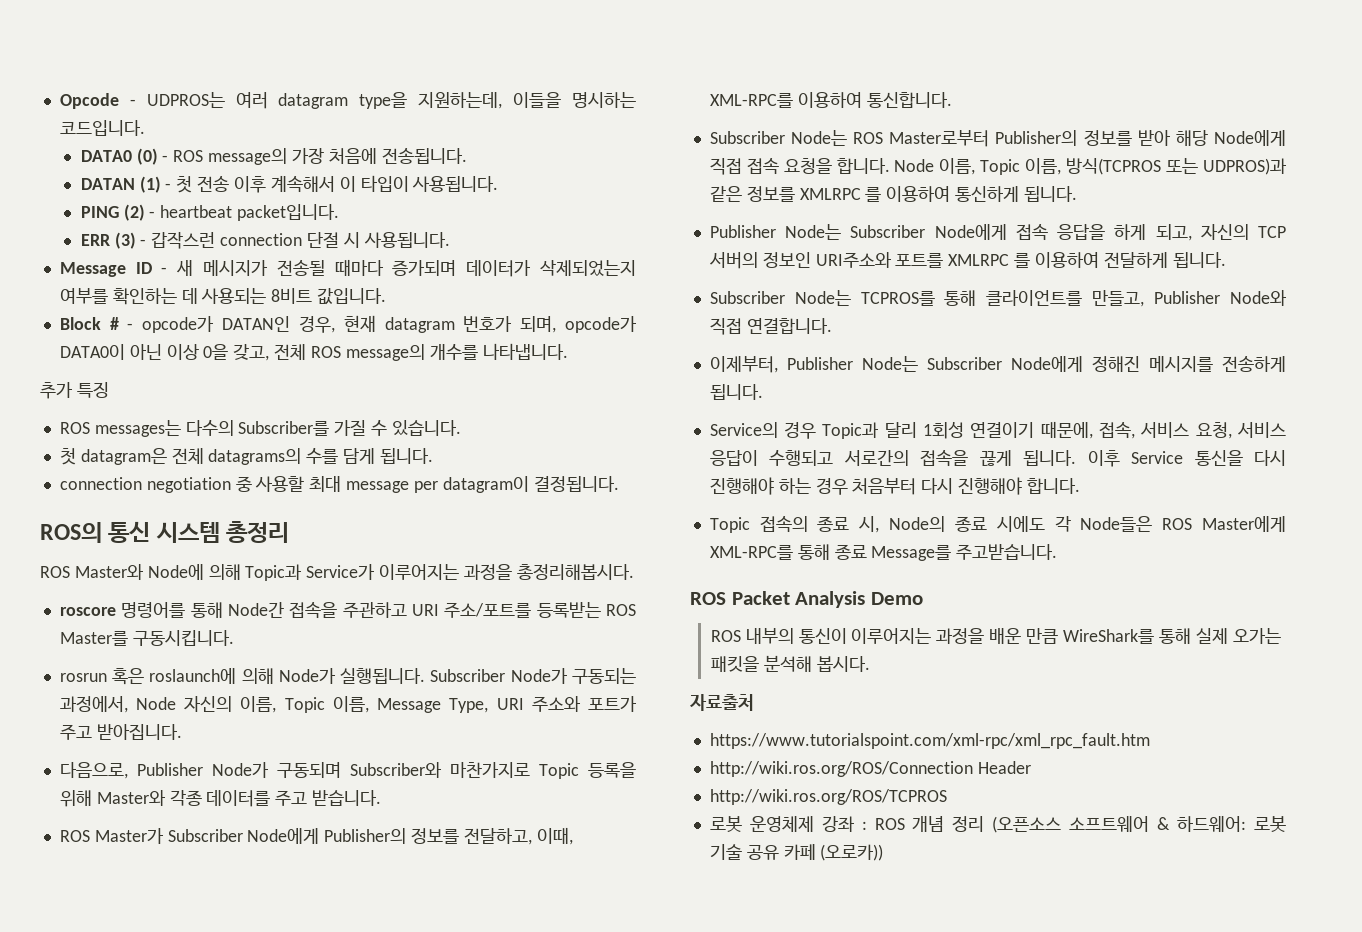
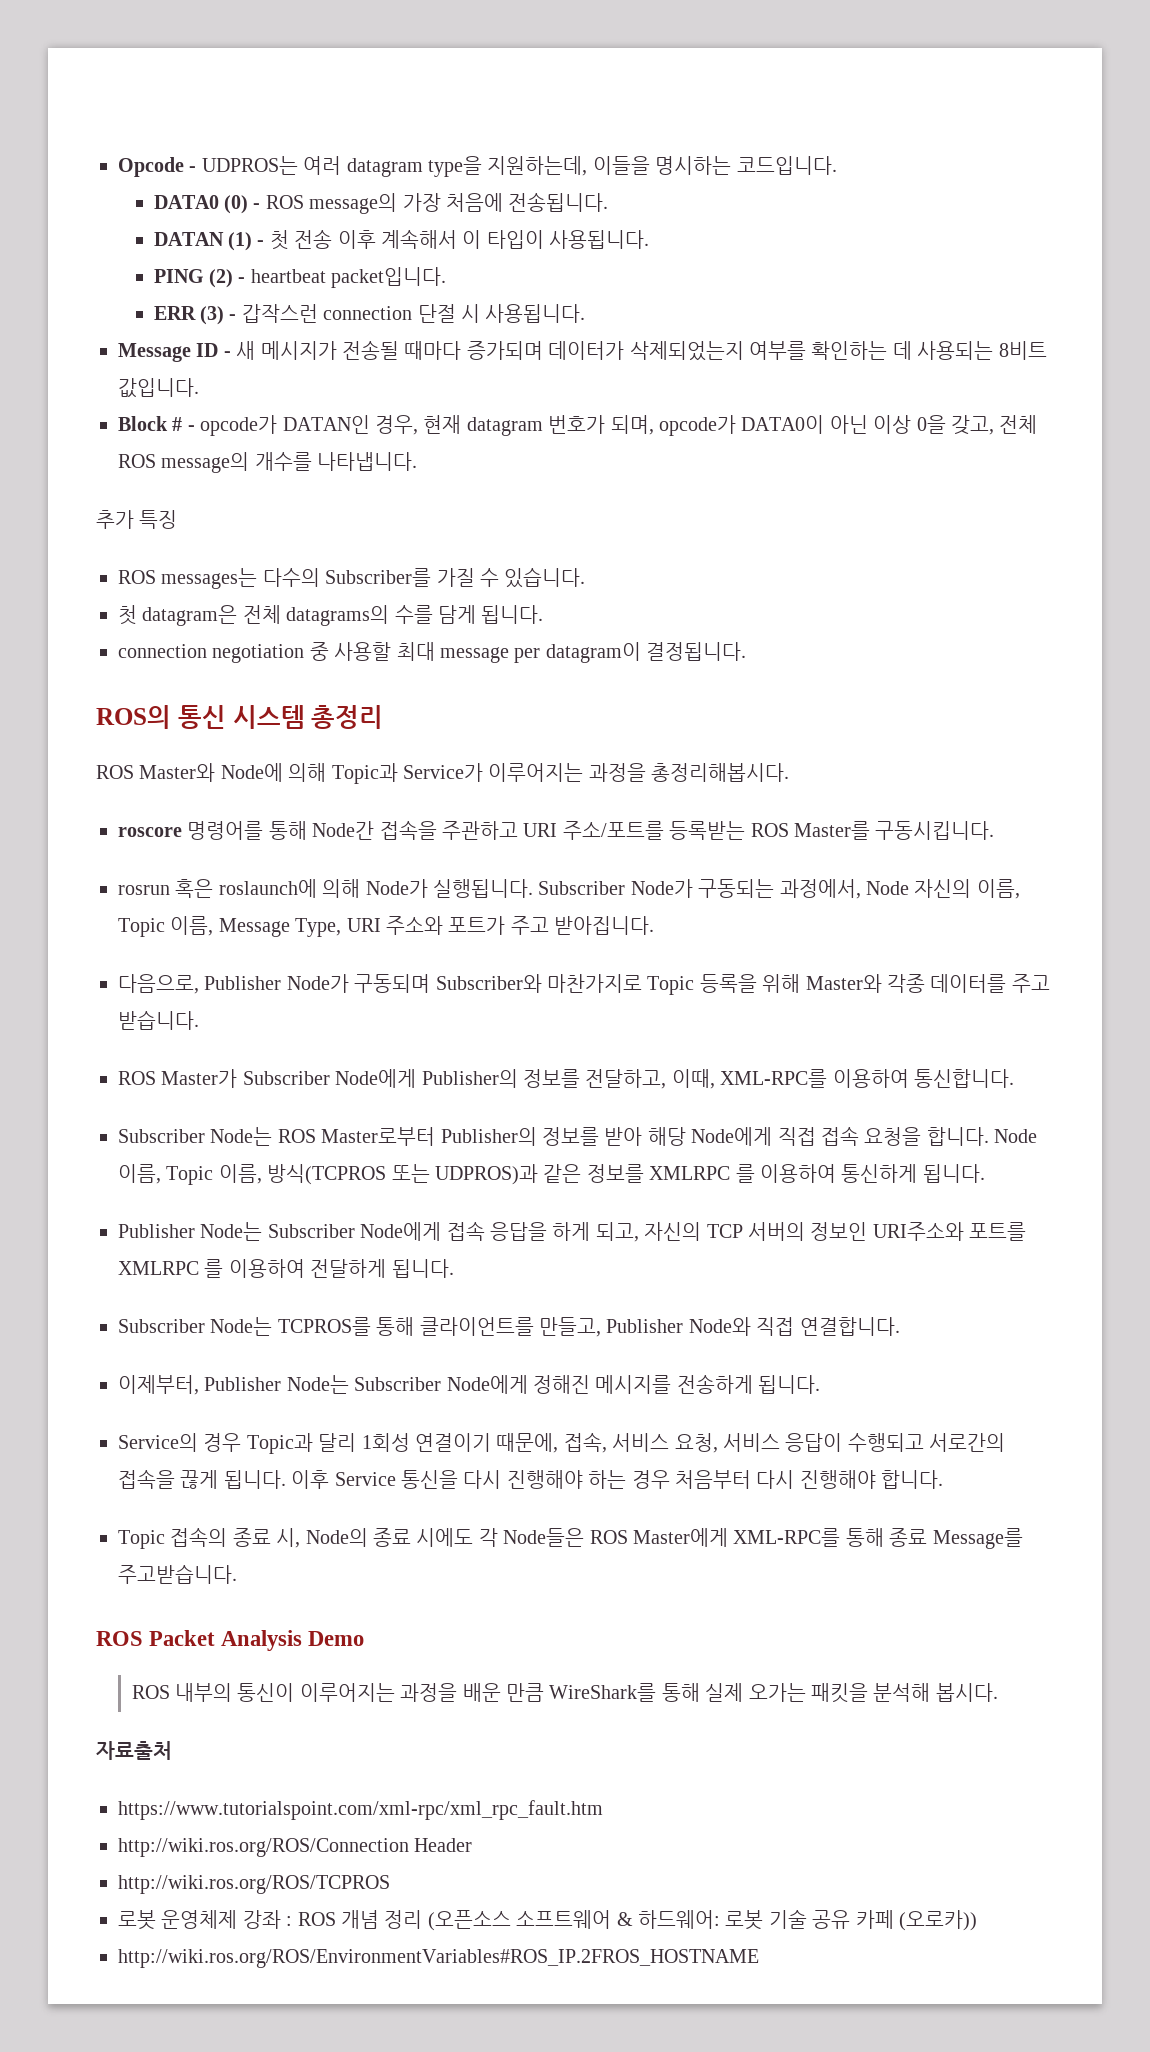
(884, 852) none -> [118,1949,759,1968] // http://wiki.ros.org/ROS/EnvironmentVariables#ROS_IP.2FROS_HOSTNAME

